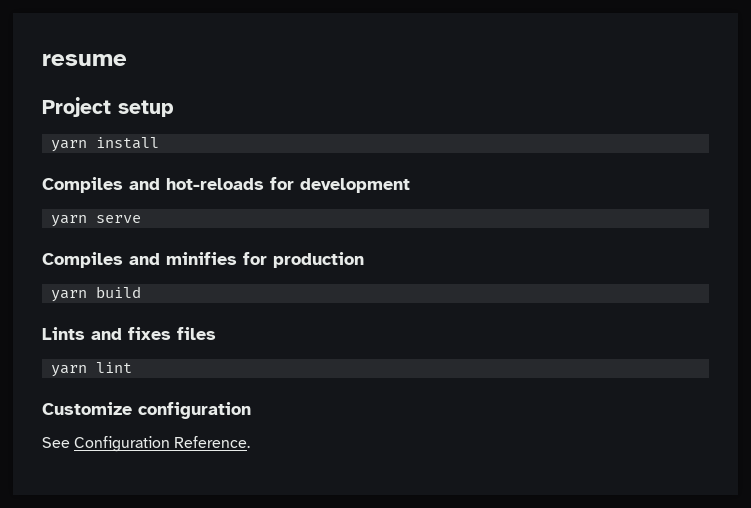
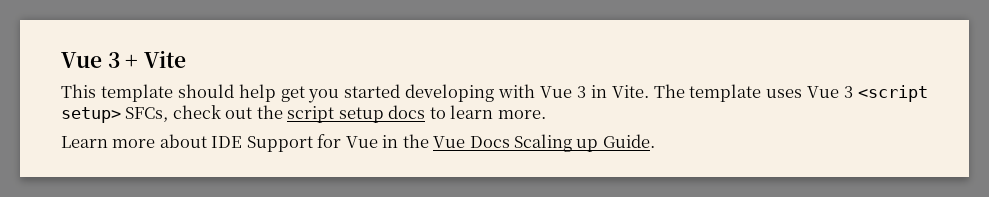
[42,54,127,66] [42,97,174,117] [51,137,160,152] [42,177,410,193] [51,215,142,227] [42,252,364,268] [51,286,142,302] [42,327,216,340] [51,362,133,377] [42,402,251,419] [42,436,251,452] resume // Project setup // yarn install // Compiles and hot-reloads for development // yarn serve // Compiles and minifies for production // yarn build // Lints and fixes files // yarn lint // Customize configuration // See Configuration Reference. -> [61,50,187,68] [61,84,929,103] [61,105,546,123] [61,134,655,152] Vue 3 + Vite // This template should help get you started developing with Vue 3 in Vite. The template uses Vue 3 <script setup> SFCs, check out the script setup docs to learn more. // Learn more about IDE Support for Vue in the Vue Docs Scaling up Guide.

